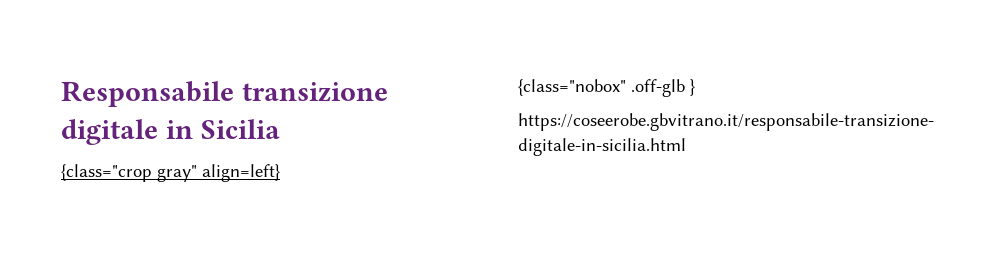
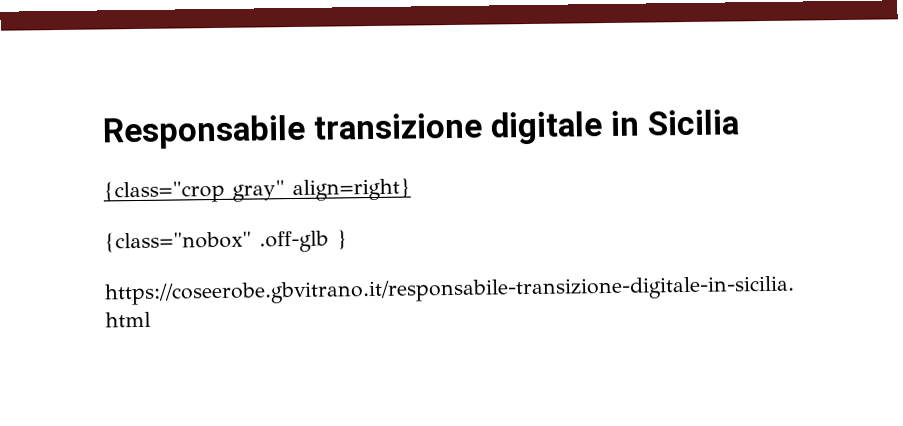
[202,164,280,182] align=left} -> [292,177,411,202] align=right}

